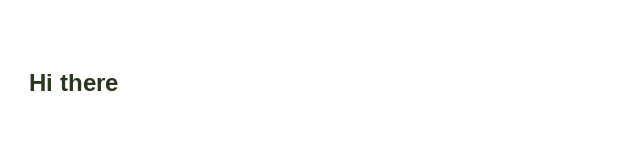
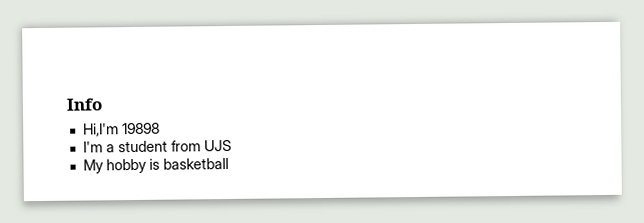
[29,74,118,91] Hi there -> [66,98,102,111] [82,122,160,137] [82,139,232,153] [82,157,229,174] Info // Hi,I'm 19898 // I'm a student from UJS // My hobby is basketball

